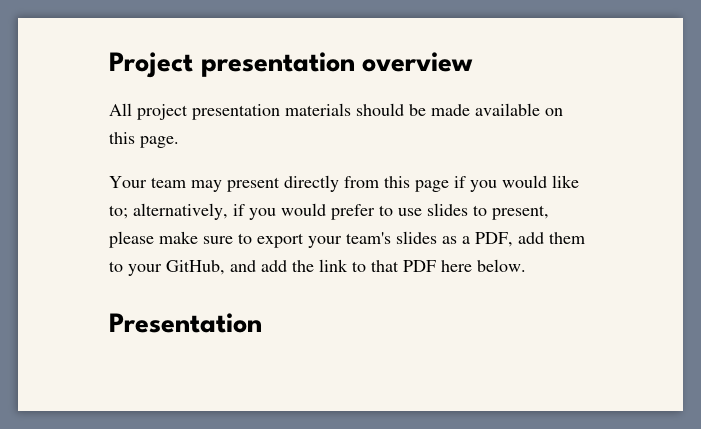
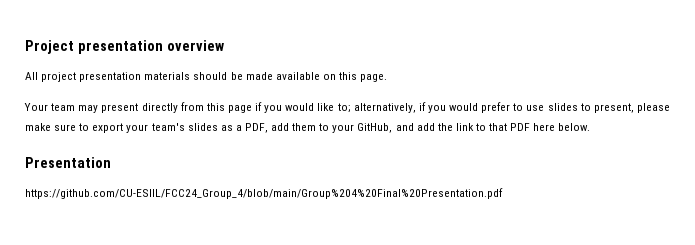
(262, 323) none -> [25,188,503,199] // https://github.com/CU-ESIIL/FCC24_Group_4/blob/main/Group%204%20Final%20Presentation.pdf

